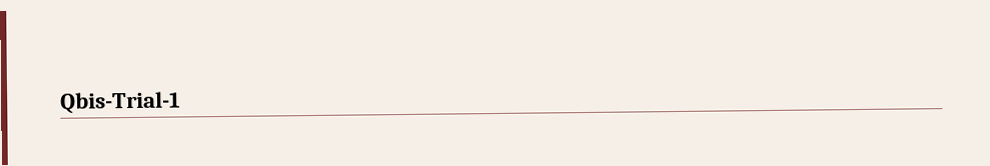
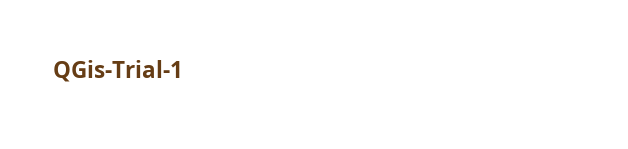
[60,91,181,114] Qbis-Trial-1 -> [53,60,183,82] QGis-Trial-1

